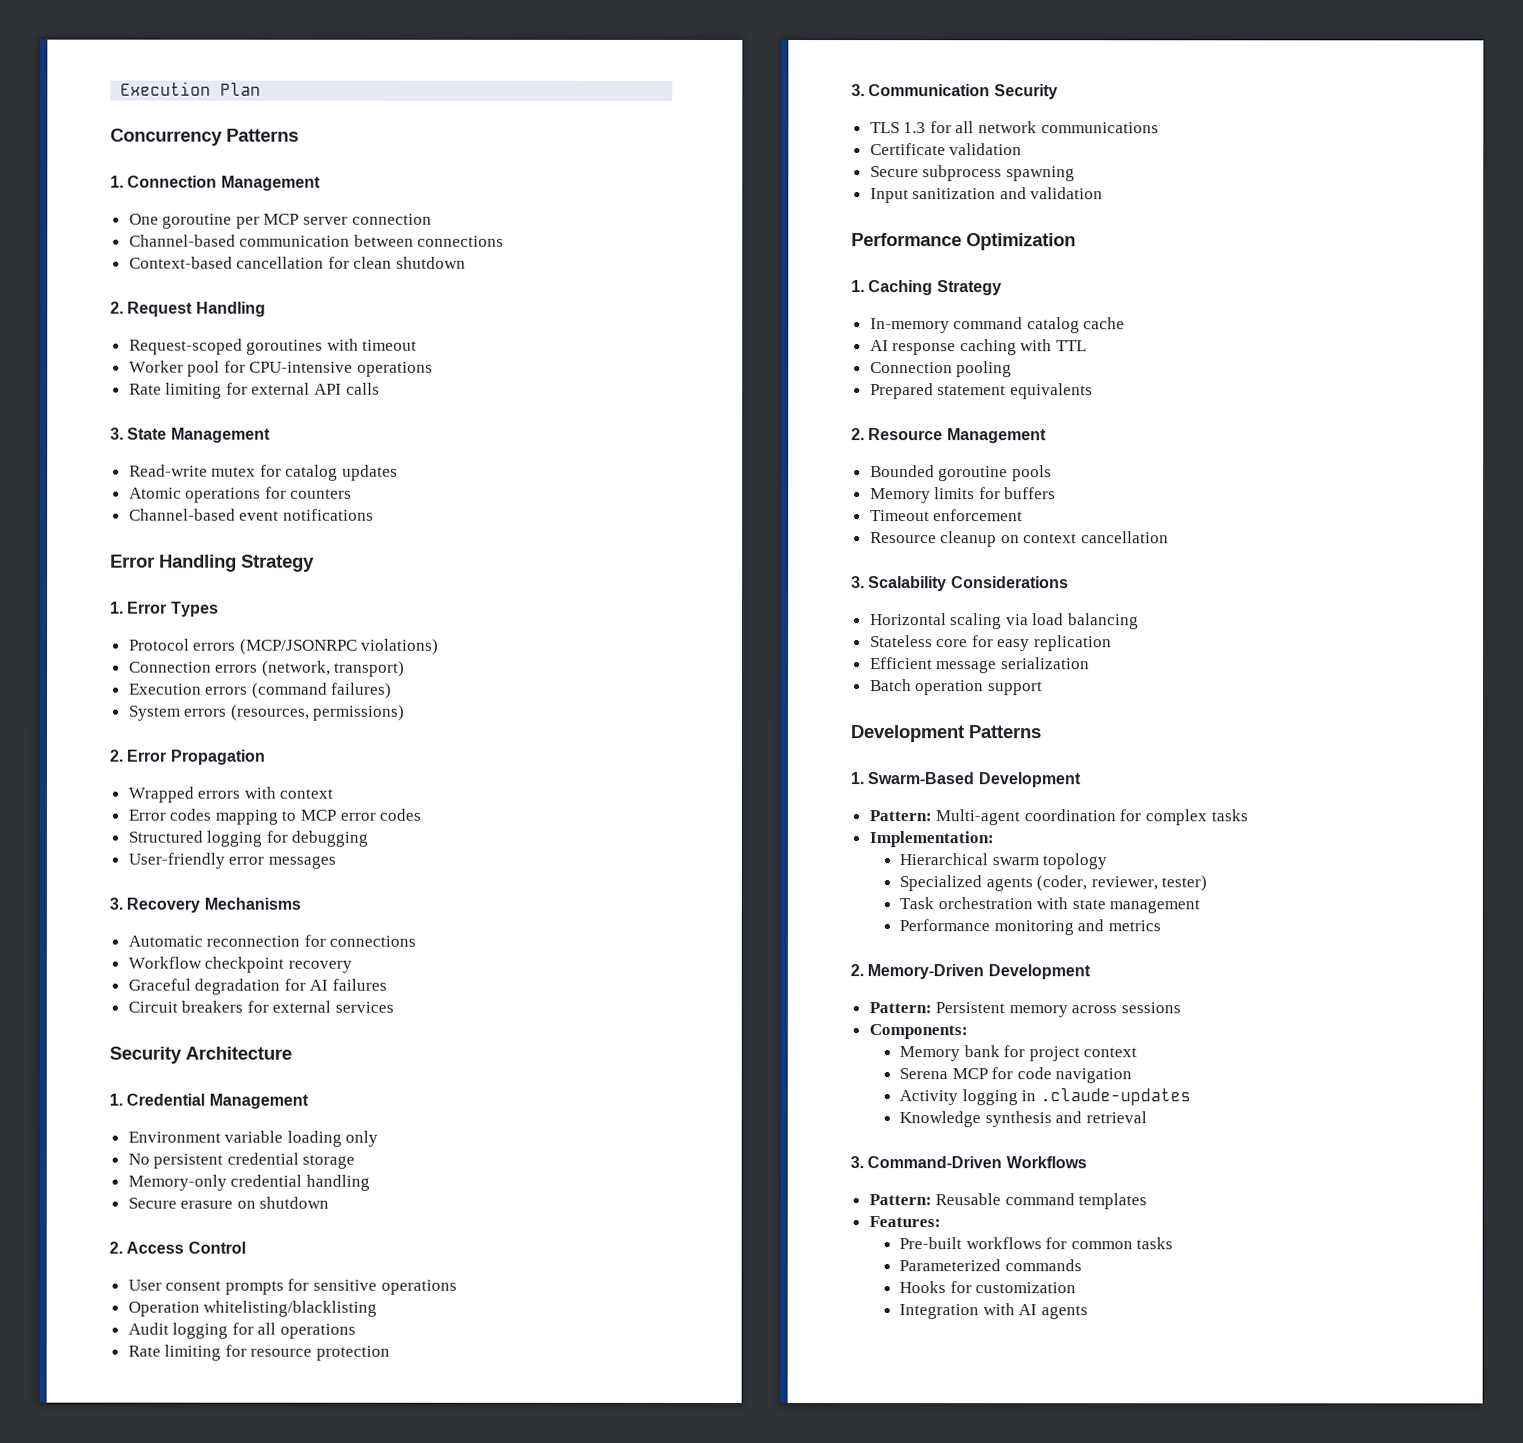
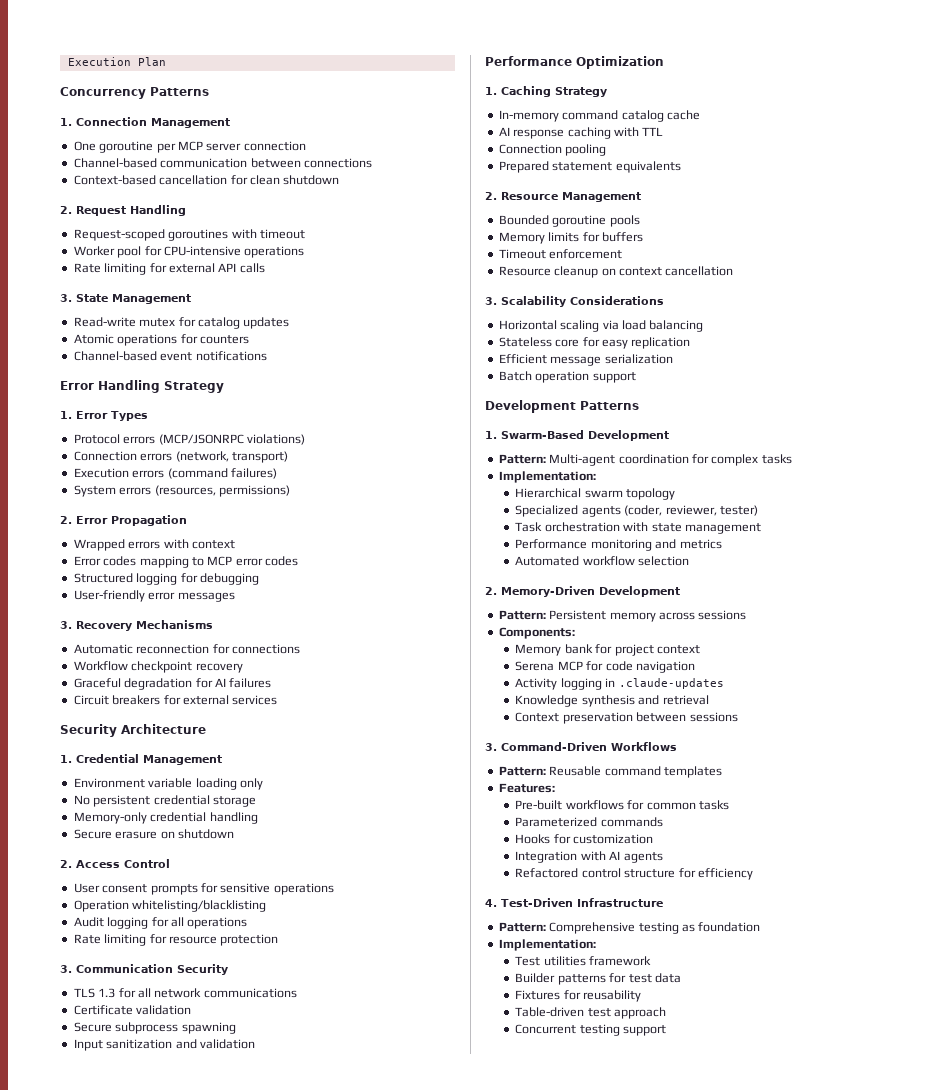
(1161, 926) none -> [515,556,690,566] // Automated workflow selection
(1147, 1117) none -> [515,712,738,724] // Context preservation between sessions
(1088, 1312) none -> [515,868,753,880] [485,898,663,907] [498,922,761,934] [498,939,596,951] [515,956,652,966] [515,973,681,985] [515,990,642,1002] [515,1007,667,1019] [515,1024,667,1036] // Refactored control structure for efficiency // 4. Test-Driven Infrastructure // Pattern: Comprehensive testing as foundation // Implementation: // Test utilities framework // Builder patterns for test data // Fixtures for reusability // Table-driven test approach // Concurrent testing support

